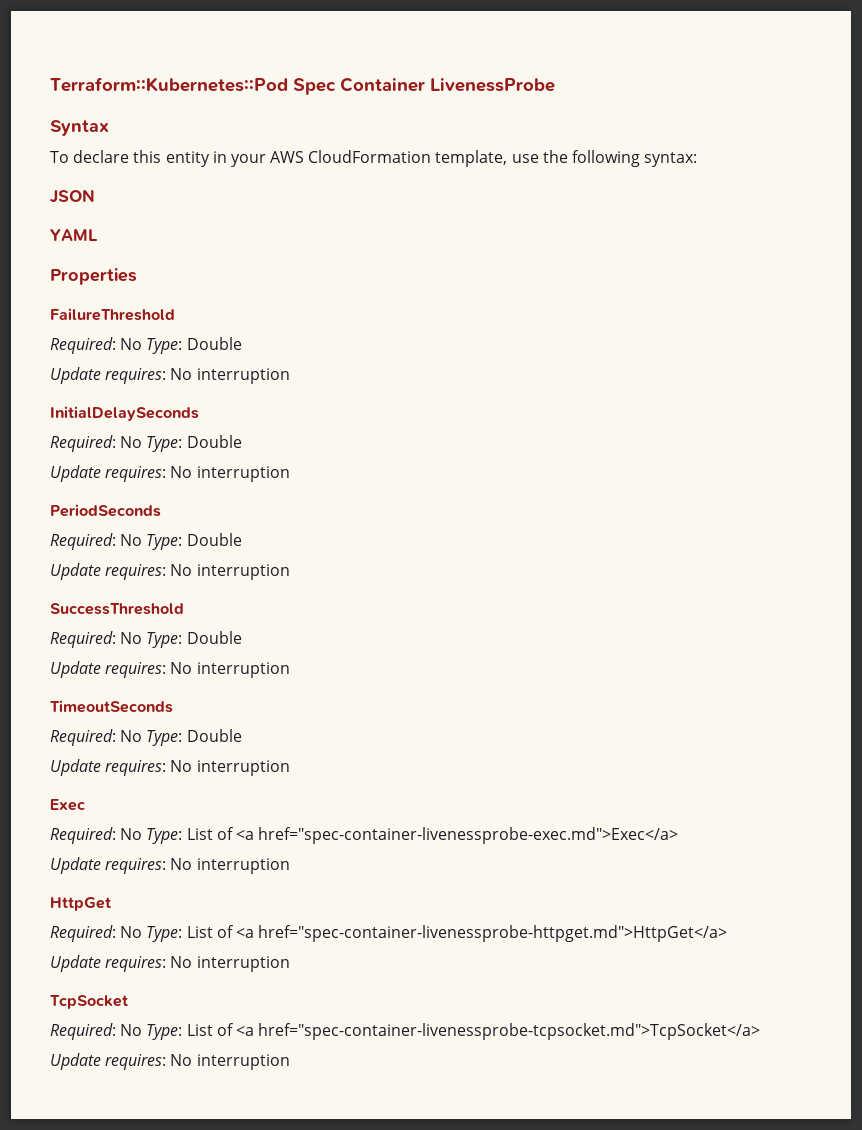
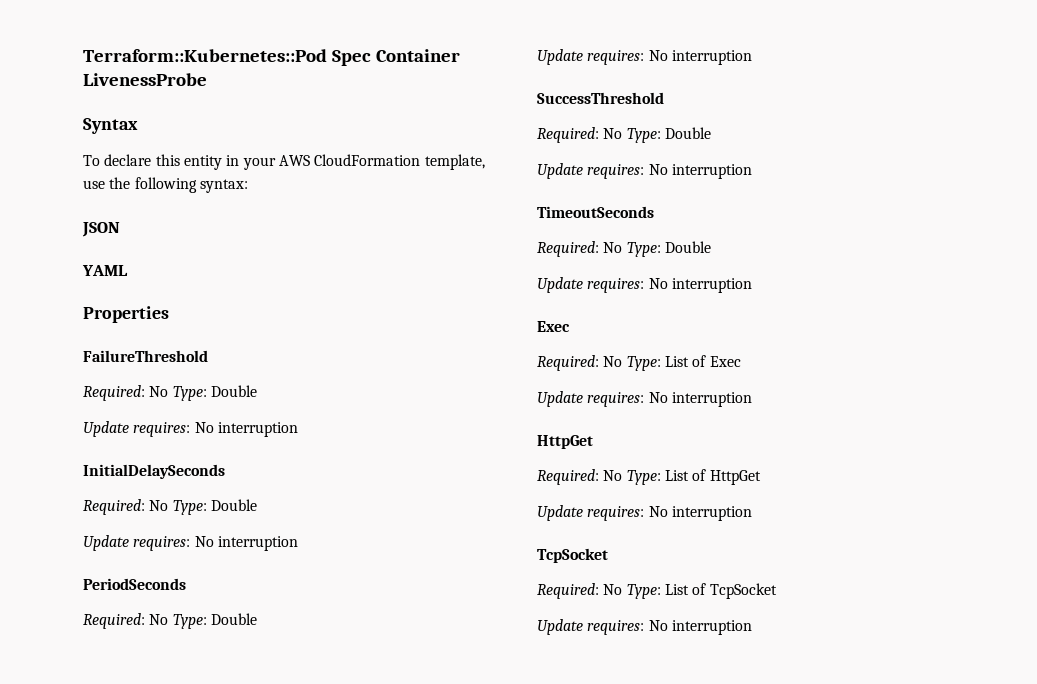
[235,827,679,844] <a href="spec-container-livenessprobe-exec.md">Exec</a> -> [709,356,741,367] Exec
[235,925,728,942] <a href="spec-container-livenessprobe-httpget.md">HttpGet</a> -> [709,470,761,485] HttpGet
[235,1023,761,1040] <a href="spec-container-livenessprobe-tcpsocket.md">TcpSocket</a> -> [709,583,777,599] TcpSocket

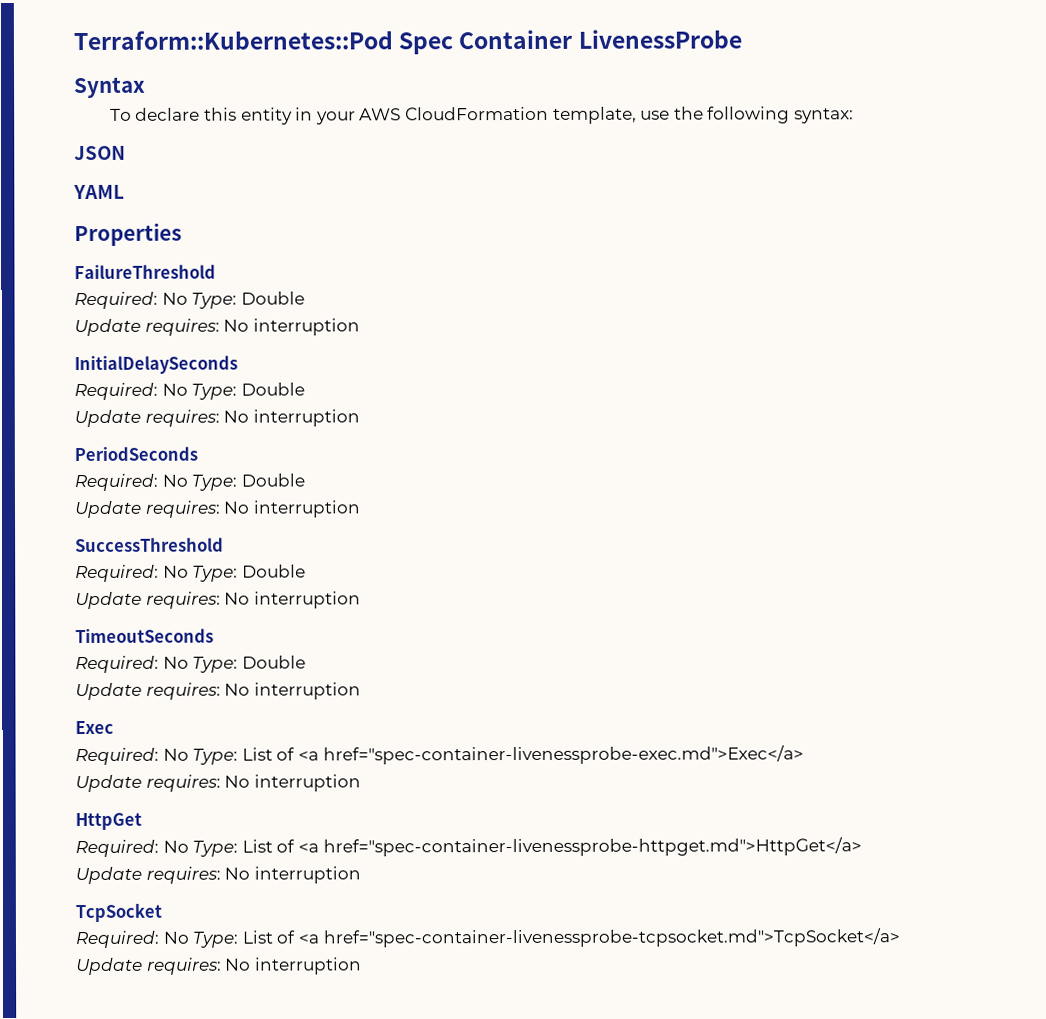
[709,356,741,367] Exec -> [297,745,804,765] <a href="spec-container-livenessprobe-exec.md">Exec</a>
[709,470,761,485] HttpGet -> [297,837,862,857] <a href="spec-container-livenessprobe-httpget.md">HttpGet</a>
[709,583,777,599] TcpSocket -> [297,928,900,948] <a href="spec-container-livenessprobe-tcpsocket.md">TcpSocket</a>

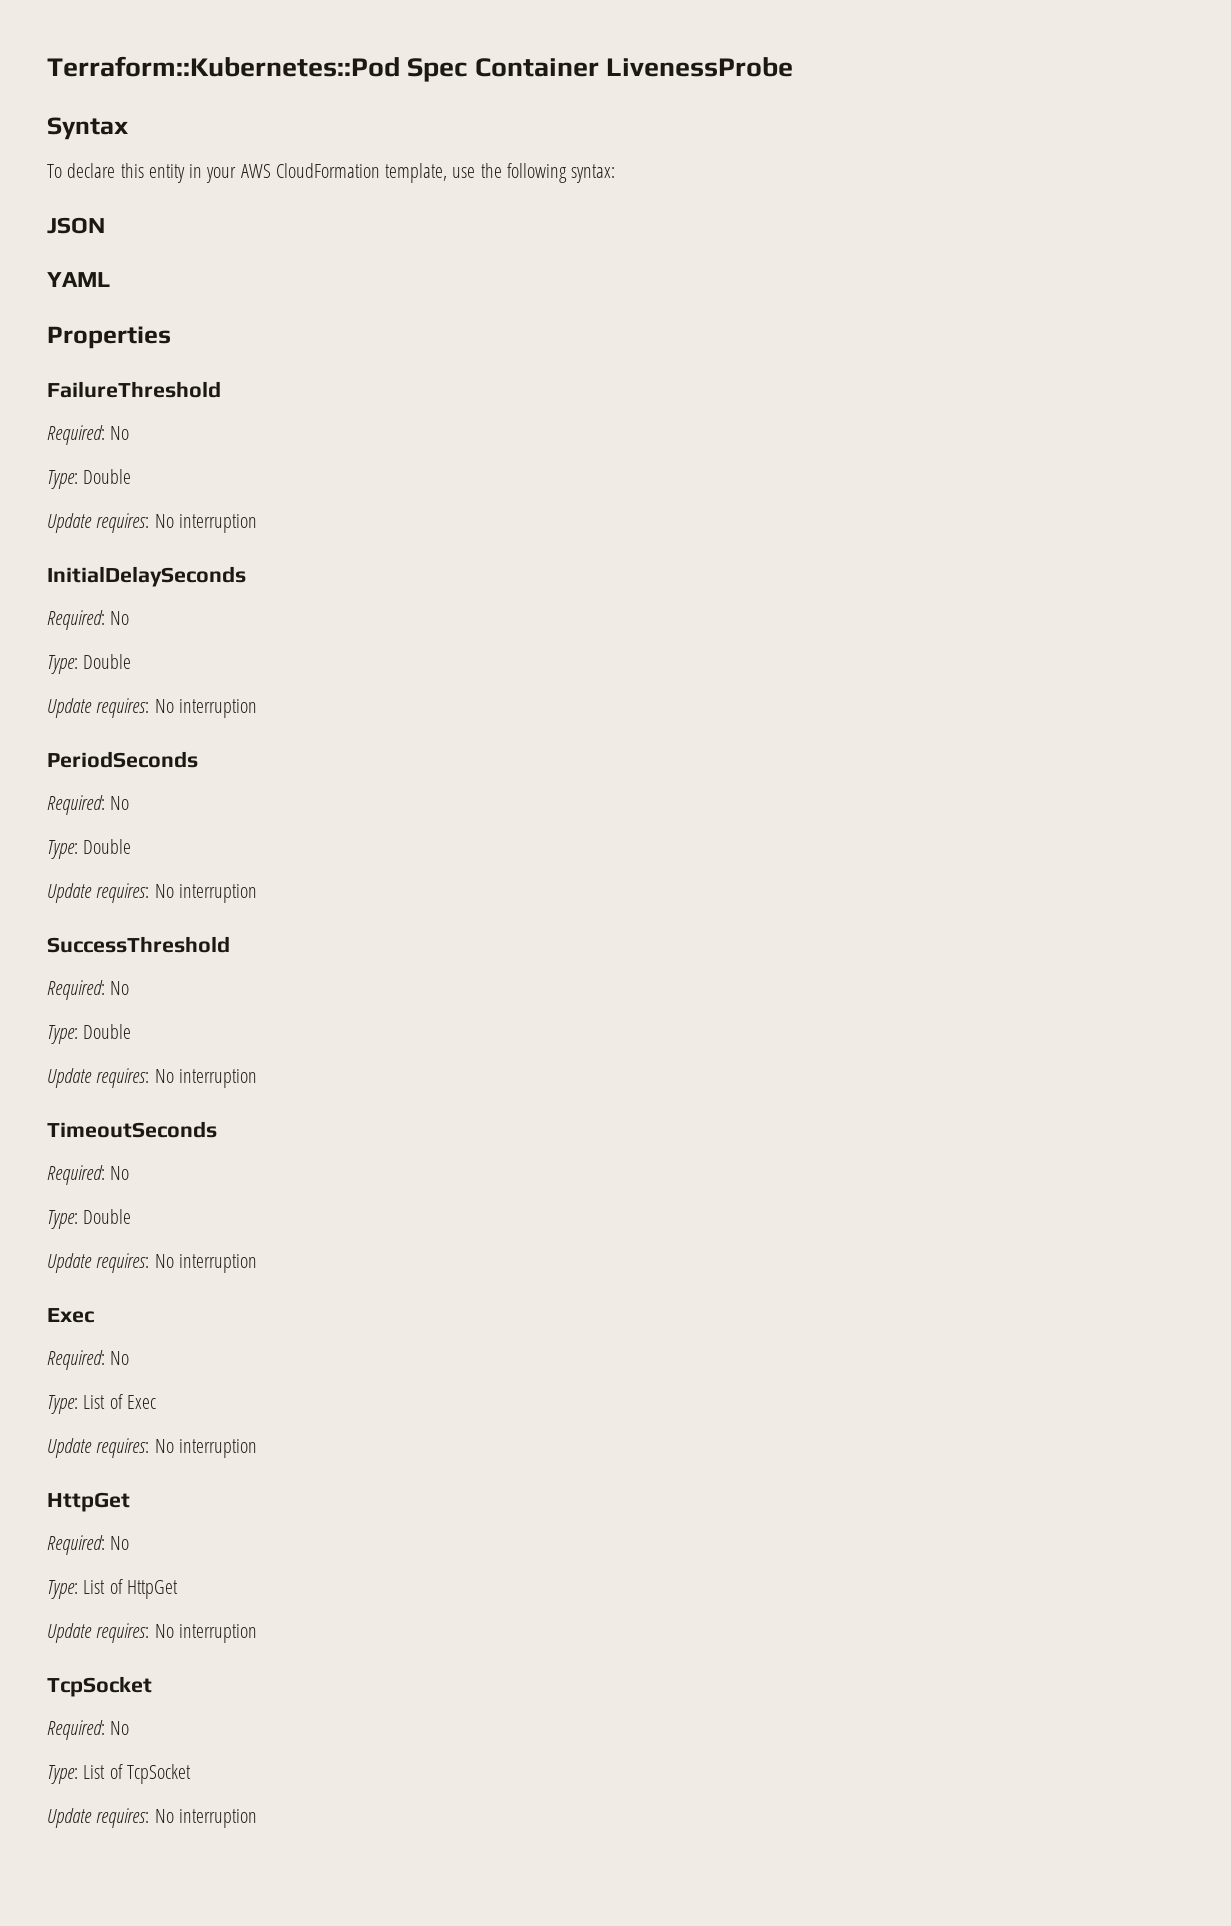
(188, 298) none -> (130, 433) //
(188, 389) none -> (130, 618) //
(188, 480) none -> (130, 803) //
(189, 571) none -> (130, 988) //
(189, 662) none -> (130, 1173) //
[192,745,804,765] Type: List of <a href="spec-container-livenessprobe-exec.md">Exec</a> -> [47,1394,156,1414] // Type: List of Exec
[192,837,862,857] Type: List of <a href="spec-container-livenessprobe-httpget.md">HttpGet</a> -> [47,1579,178,1599] // Type: List of HttpGet
[192,928,900,948] Type: List of <a href="spec-container-livenessprobe-tcpsocket.md">TcpSocket</a> -> [47,1764,191,1784] // Type: List of TcpSocket

